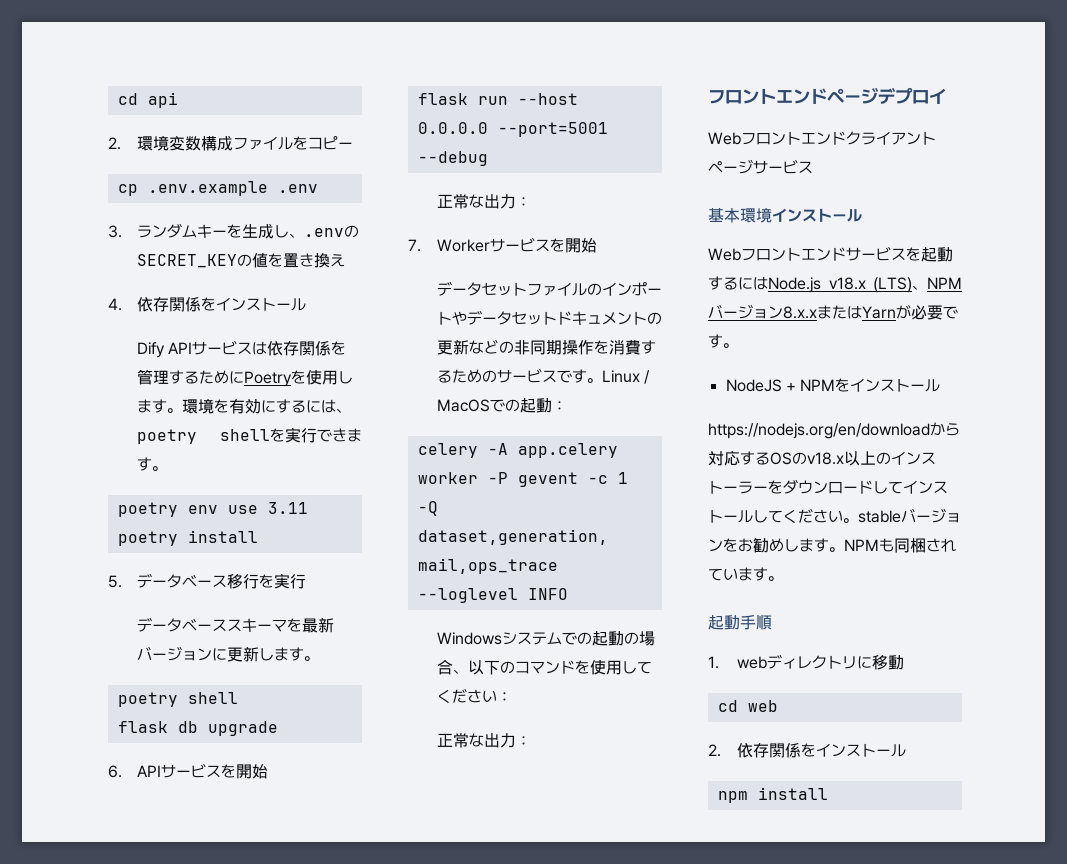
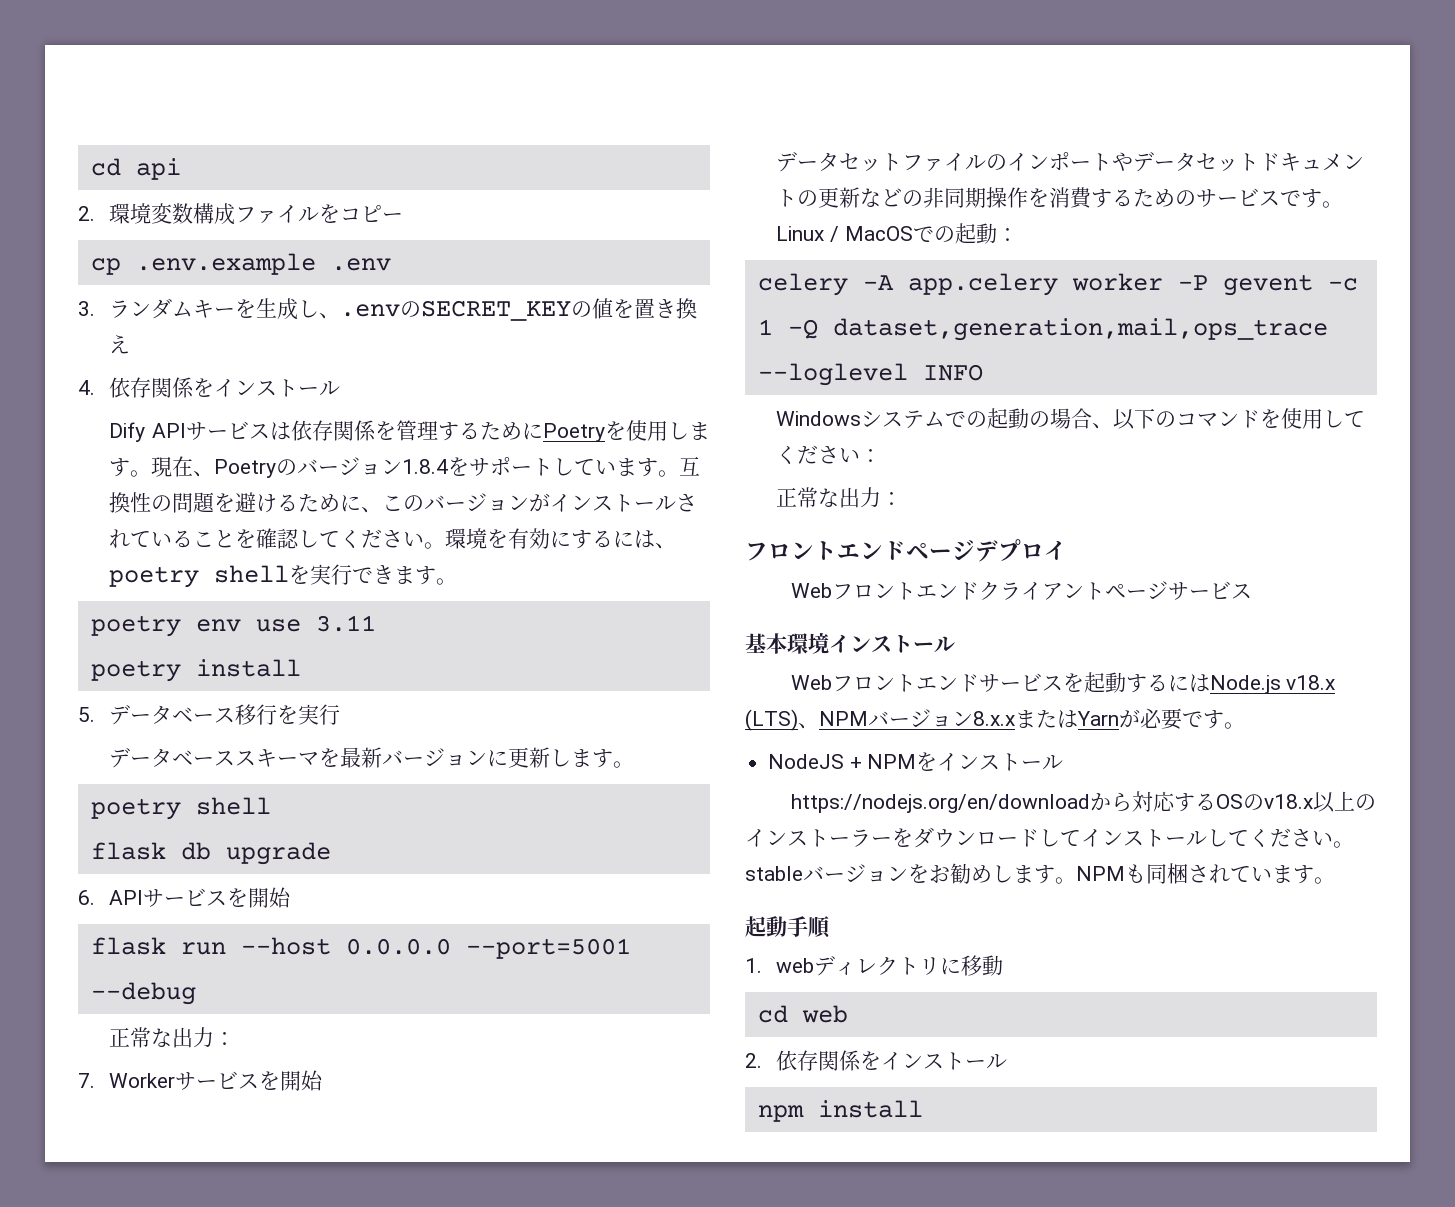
(182, 410) none -> [151,456,701,478] [109,492,698,513] [109,528,446,549] 現在、Poetryのバージョン1.8.4をサポートしています。互換性の問題を避けるために、このバージョンがインストールされていることを確認してください。

